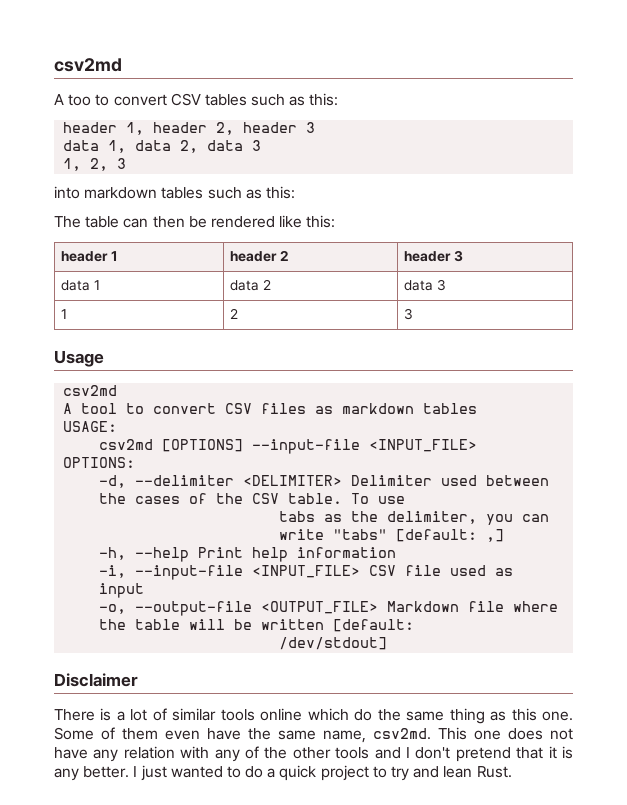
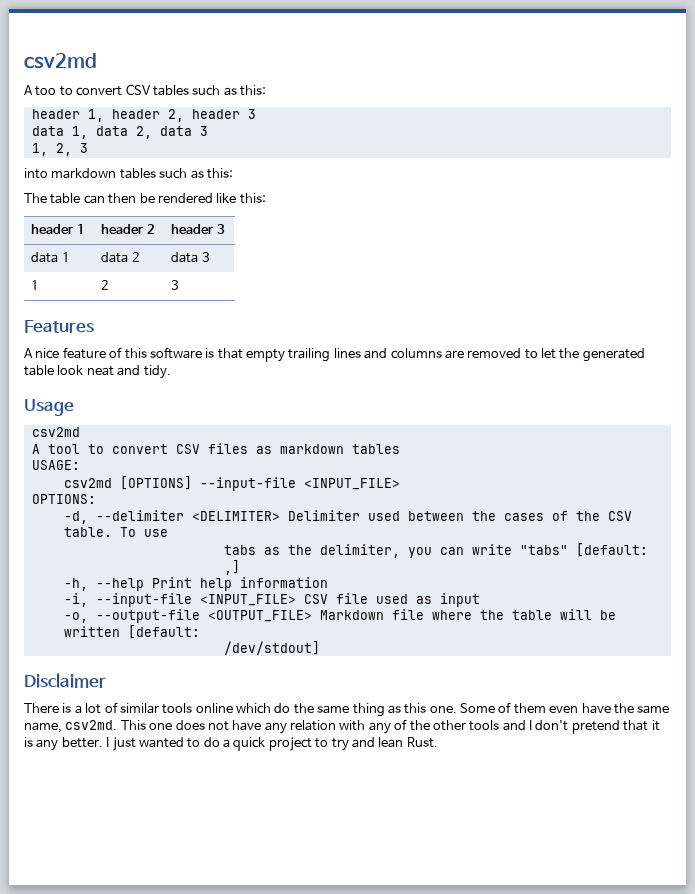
(413, 314) none -> [24,320,94,333] [24,347,645,362] [24,365,171,379] // Features // A nice feature of this software is that empty trailing lines and columns are removed to let the generated table look neat and tidy.

